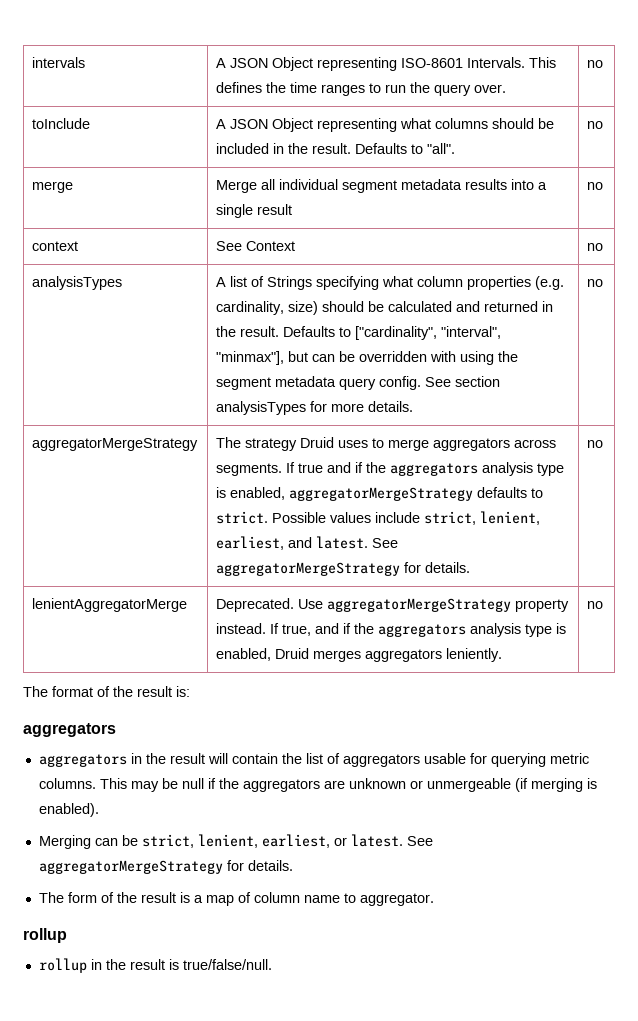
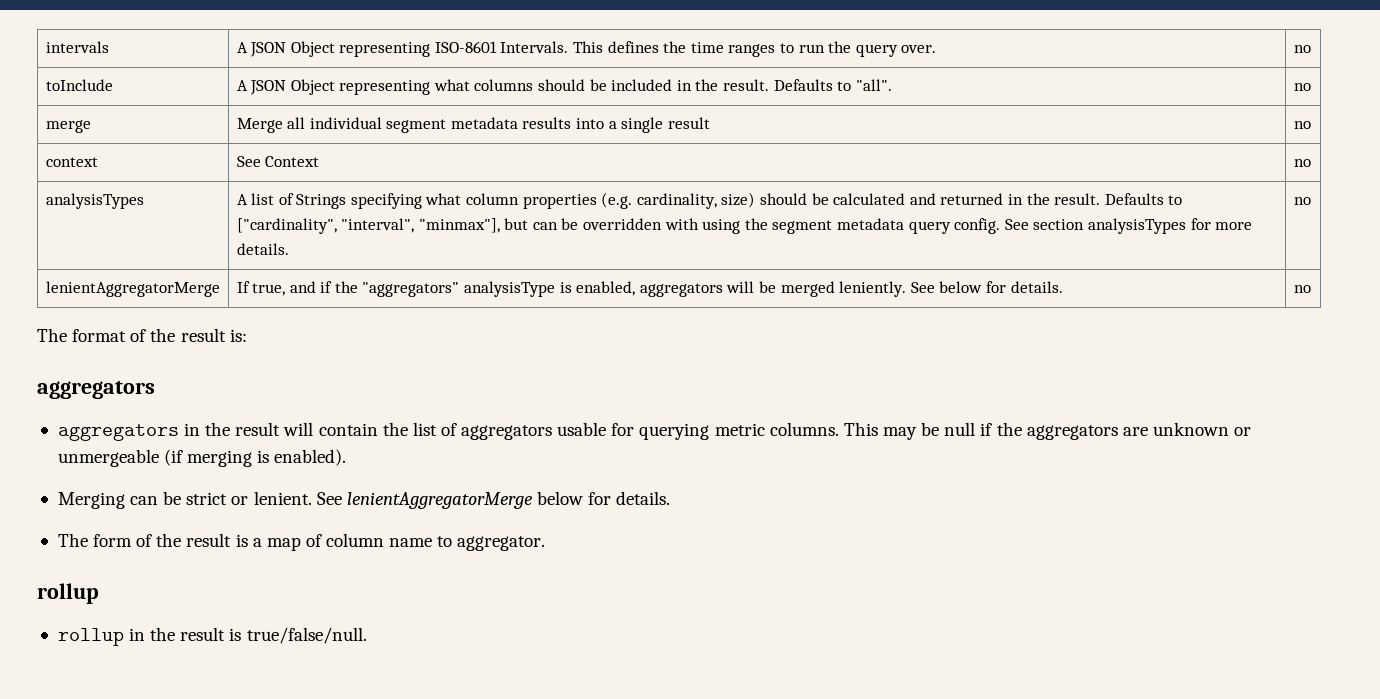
[32,438,199,451] [216,437,557,451] [216,462,565,476] [216,487,544,501] [216,511,541,525] [216,536,399,550] [216,562,471,576] [587,440,604,448] [32,598,188,612] [216,598,570,612] [216,623,267,634] aggregatorMergeStrategy | The strategy Druid uses to merge aggregators across segments. If true and if the aggregators analysis type is enabled, aggregatorMergeStrategy defaults to strict. Possible values include strict, lenient, earliest, and latest. See aggregatorMergeStrategy for details. | no // lenientAggregatorMerge | Deprecated. Use aggregatorMergeStrategy property instead. -> [45,281,220,297] lenientAggregatorMerge |
[378,623,567,637] [216,648,503,662] aggregators analysis type is enabled, Druid merges aggregators leniently. -> [362,281,1063,297] "aggregators" analysisType is enabled, aggregators will be merged leniently. See below for details.
[141,834,433,848] [38,860,223,874] strict, lenient, earliest, or latest. See aggregatorMergeStrategy -> [186,491,583,509] strict or lenient. See lenientAggregatorMerge below

